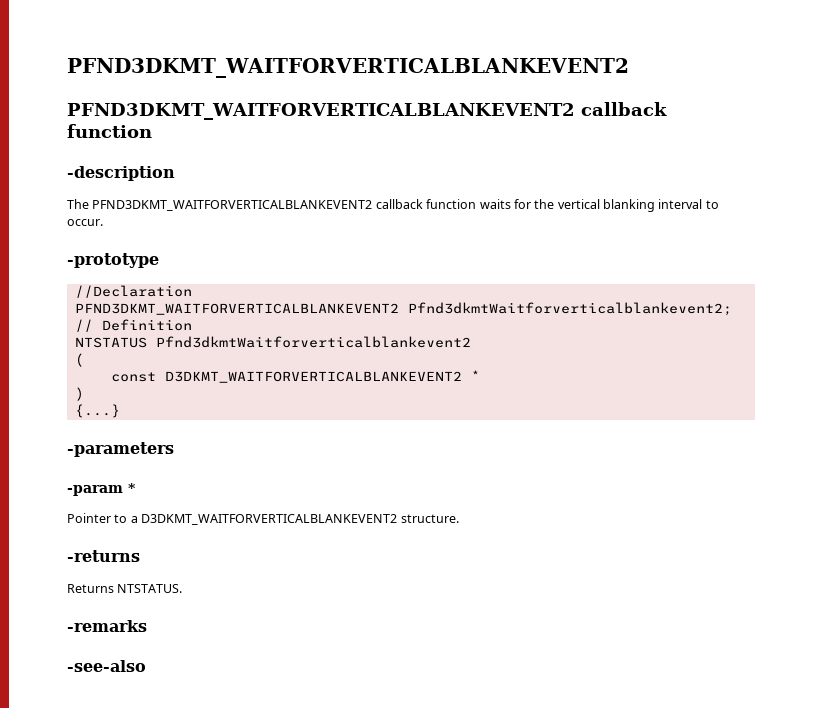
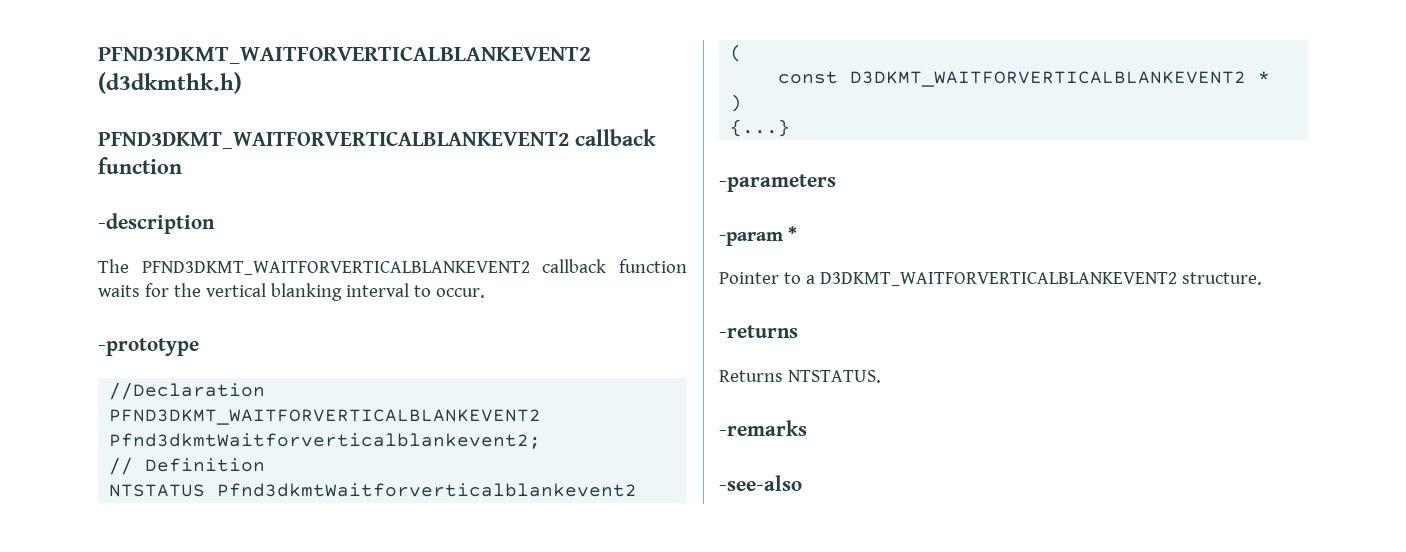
[67,58,629,78] PFND3DKMT_WAITFORVERTICALBLANKEVENT2 -> [98,46,591,64] [98,72,242,94] PFND3DKMT_WAITFORVERTICALBLANKEVENT2 (d3dkmthk.h)

